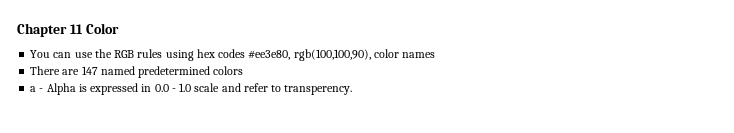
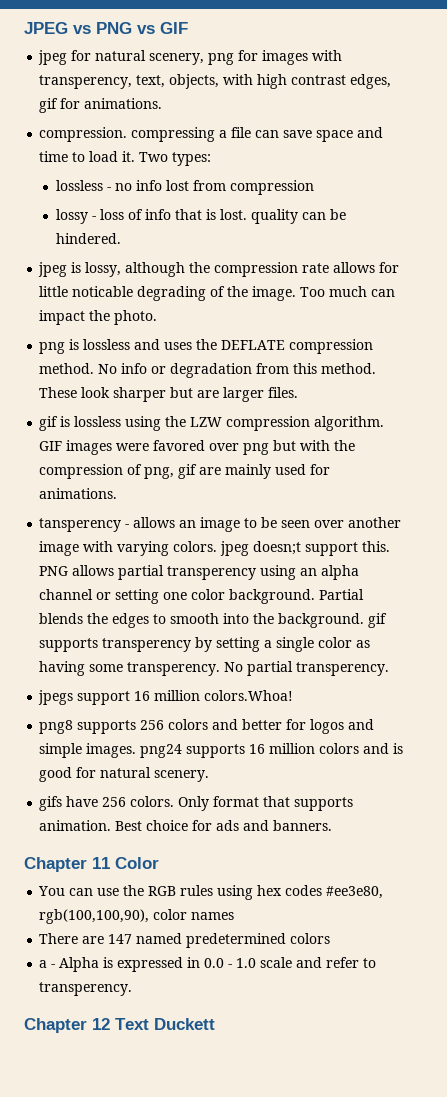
(17, 30) none -> [24,22,188,34] [38,50,343,65] [39,74,392,89] [39,98,163,113] [39,127,384,142] [39,151,212,166] [55,180,314,195] [55,209,346,224] [55,233,121,244] [38,262,400,277] [39,286,396,301] [39,310,158,325] [39,339,374,354] [39,363,377,378] [39,387,299,402] [39,416,385,431] [39,440,356,455] [39,464,331,479] [39,488,118,499] [39,517,402,532] [39,541,391,556] [39,565,360,580] [39,589,365,604] [39,613,388,628] [39,637,371,652] [39,661,390,676] [38,690,294,705] [39,719,375,734] [39,743,404,758] [39,767,210,782] [39,796,354,811] [39,820,333,831] JPEG vs PNG vs GIF // jpeg for natural scenery, png for images with transperency, text, objects, with high contrast edges, gif for animations. // compression. compressing a file can save space and time to load it. Two types: // lossless - no info lost from compression // lossy - loss of info that is lost. quality can be hindered. // jpeg is lossy, although the compression rate allows for little noticable degrading of the image. Too much can impact the photo. // png is lossless and uses the DEFLATE compression method. No info or degradation from this method. These look sharper but are larger files. // gif is lossless using the LZW compression algorithm. GIF images were favored over png but with the compression of png, gif are mainly used for animations. // tansperency - allows an image to be seen over another image with varying colors. jpeg doesn;t support this. PNG allows partial transperency using an alpha channel or setting one color background. Partial blends the edges to smooth into the background. gif supports transperency by setting a single color as having some transperency. No partial transperency. // jpegs support 16 million colors.Whoa! // png8 supports 256 colors and better for logos and simple images. png24 supports 16 million colors and is good for natural scenery. // gifs have 256 colors. Only format that supports animation. Best choice for ads and banners. //
(353, 90) none -> [24,1018,215,1033] // Chapter 12 Text Duckett

